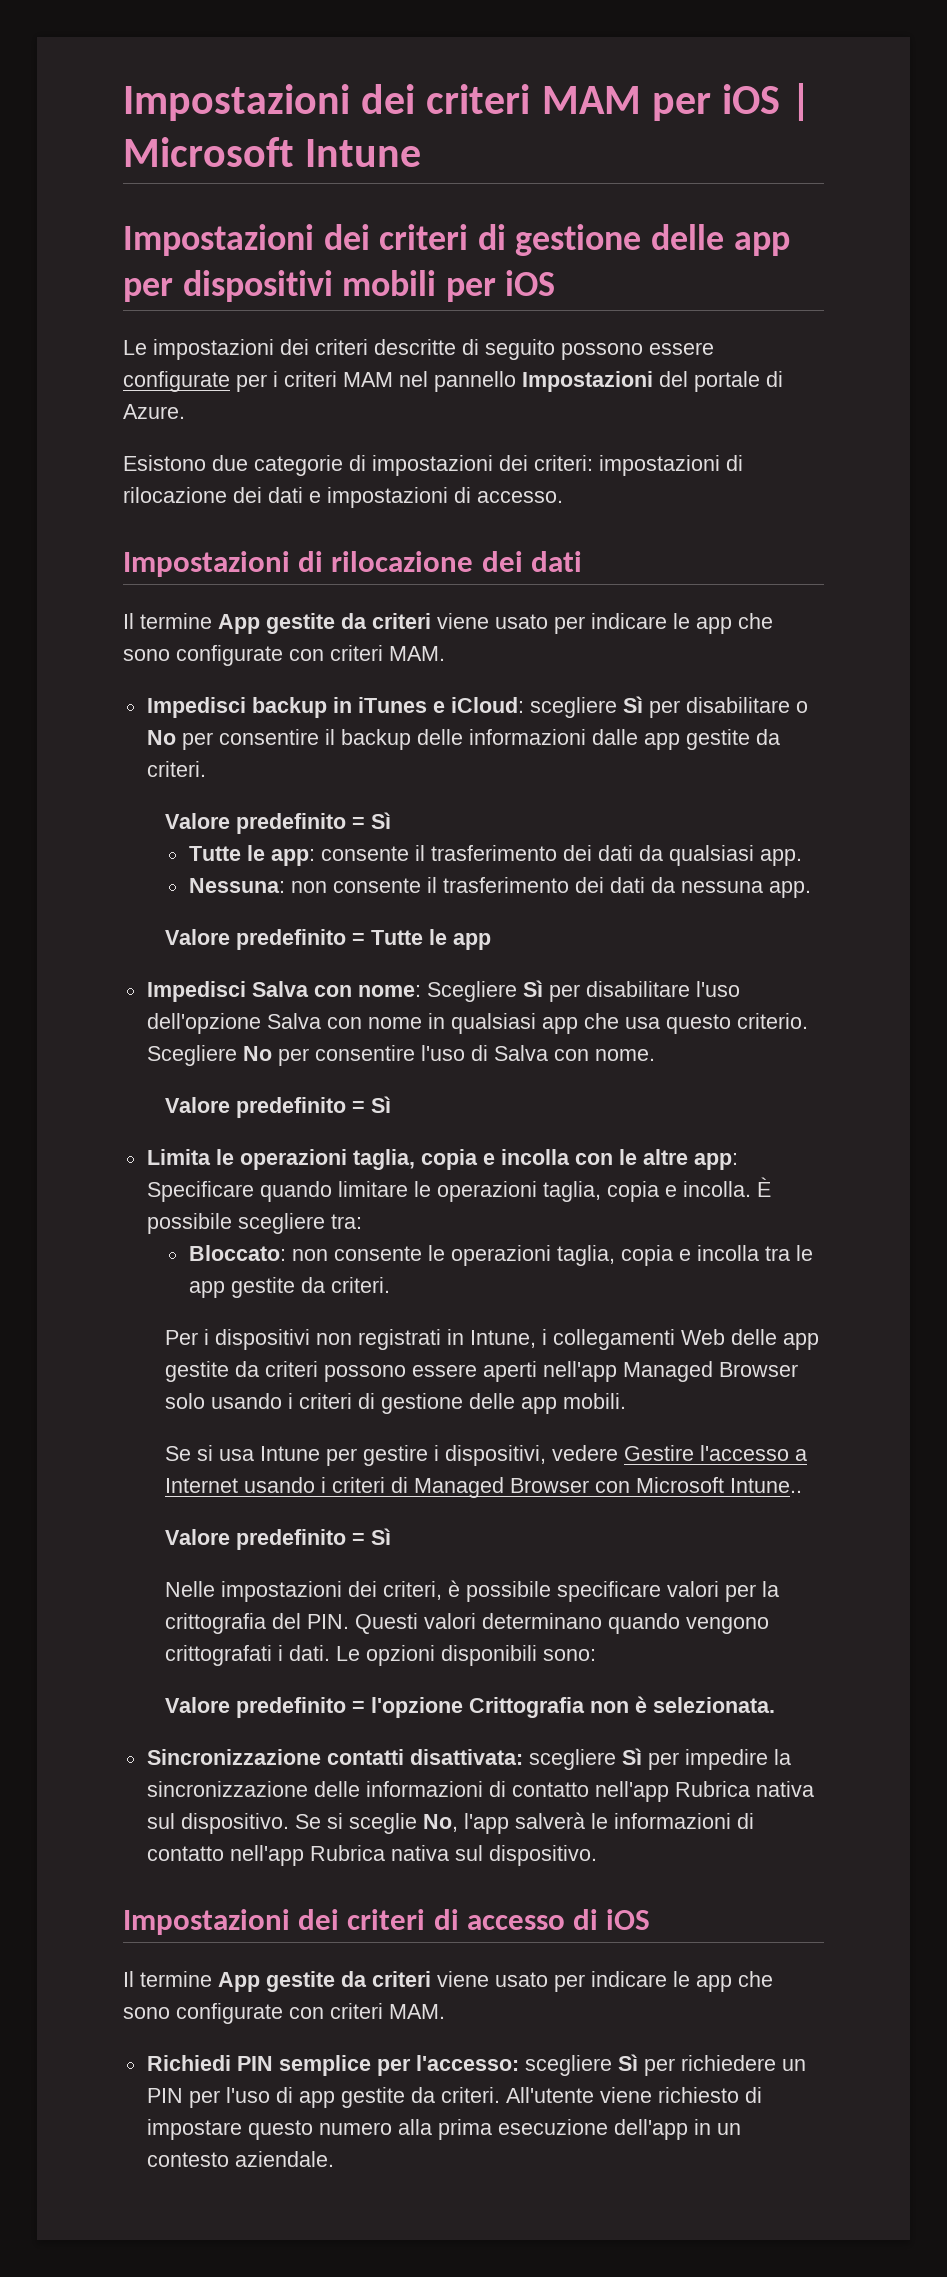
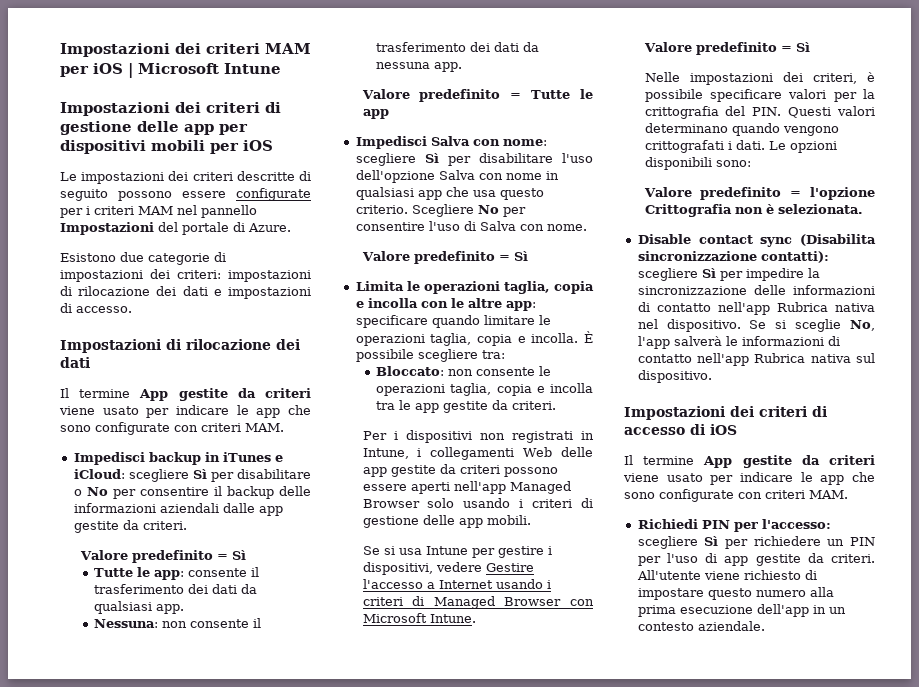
(586, 737) none -> [159,503,219,513] aziendali
[426,981,517,1002] Scegliere -> [355,153,416,166] scegliere
[146,1181,254,1202] Specificare -> [355,315,428,328] specificare
[730,1478,803,1493] Intune.. -> [429,614,476,623] Intune.
[146,1749,523,1765] Sincronizzazione contatti disattivata: -> [637,234,876,247] [637,251,829,263] Disable contact sync (Disabilita sincronizzazione contatti):
[146,1813,175,1829] sul -> [637,319,658,329] nel
[278,2055,371,2076] semplice -> (730, 524) none

